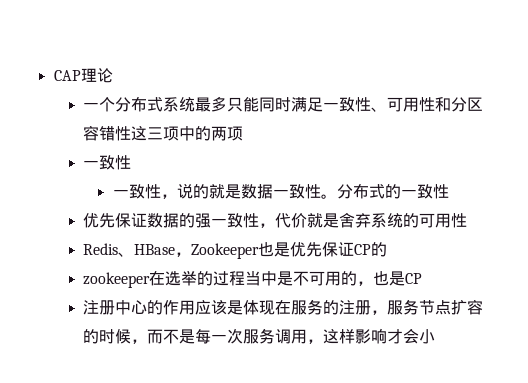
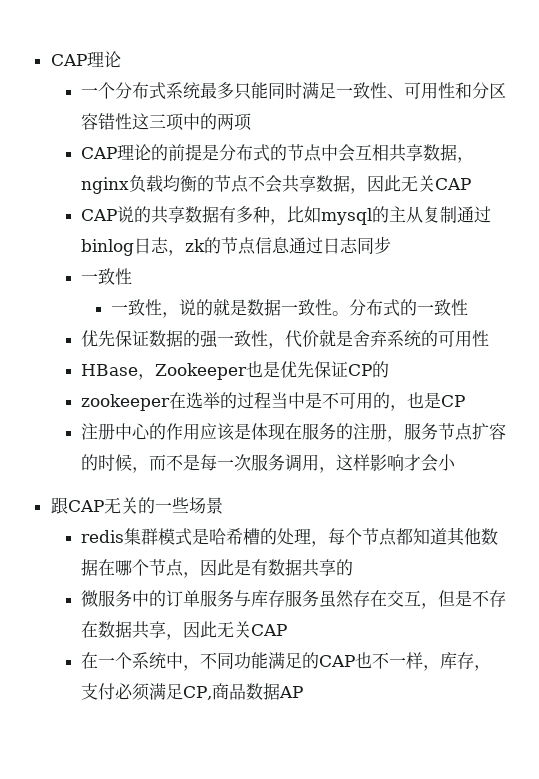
(244, 133) none -> [80,144,474,163] [80,175,471,194] [80,206,491,225] [80,236,391,256] // CAP理论的前提是分布式的节点中会互相共享数据，nginx负载均衡的节点不会共享数据，因此无关CAP // CAP说的共享数据有多种，比如mysql的主从复制通过binlog日志，zk的节点信息通过日志同步
[83,243,135,257] Redis、 -> (489, 338) none
(436, 336) none -> [50,497,223,514] [80,527,498,547] [80,559,353,578] [80,590,506,609] [80,621,287,640] [80,652,491,671] [80,683,303,701] // 跟CAP无关的一些场景 // redis集群模式是哈希槽的处理，每个节点都知道其他数据在哪个节点，因此是有数据共享的 // 微服务中的订单服务与库存服务虽然存在交互，但是不存在数据共享，因此无关CAP // 在一个系统中，不同功能满足的CAP也不一样，库存，支付必须满足CP,商品数据AP

